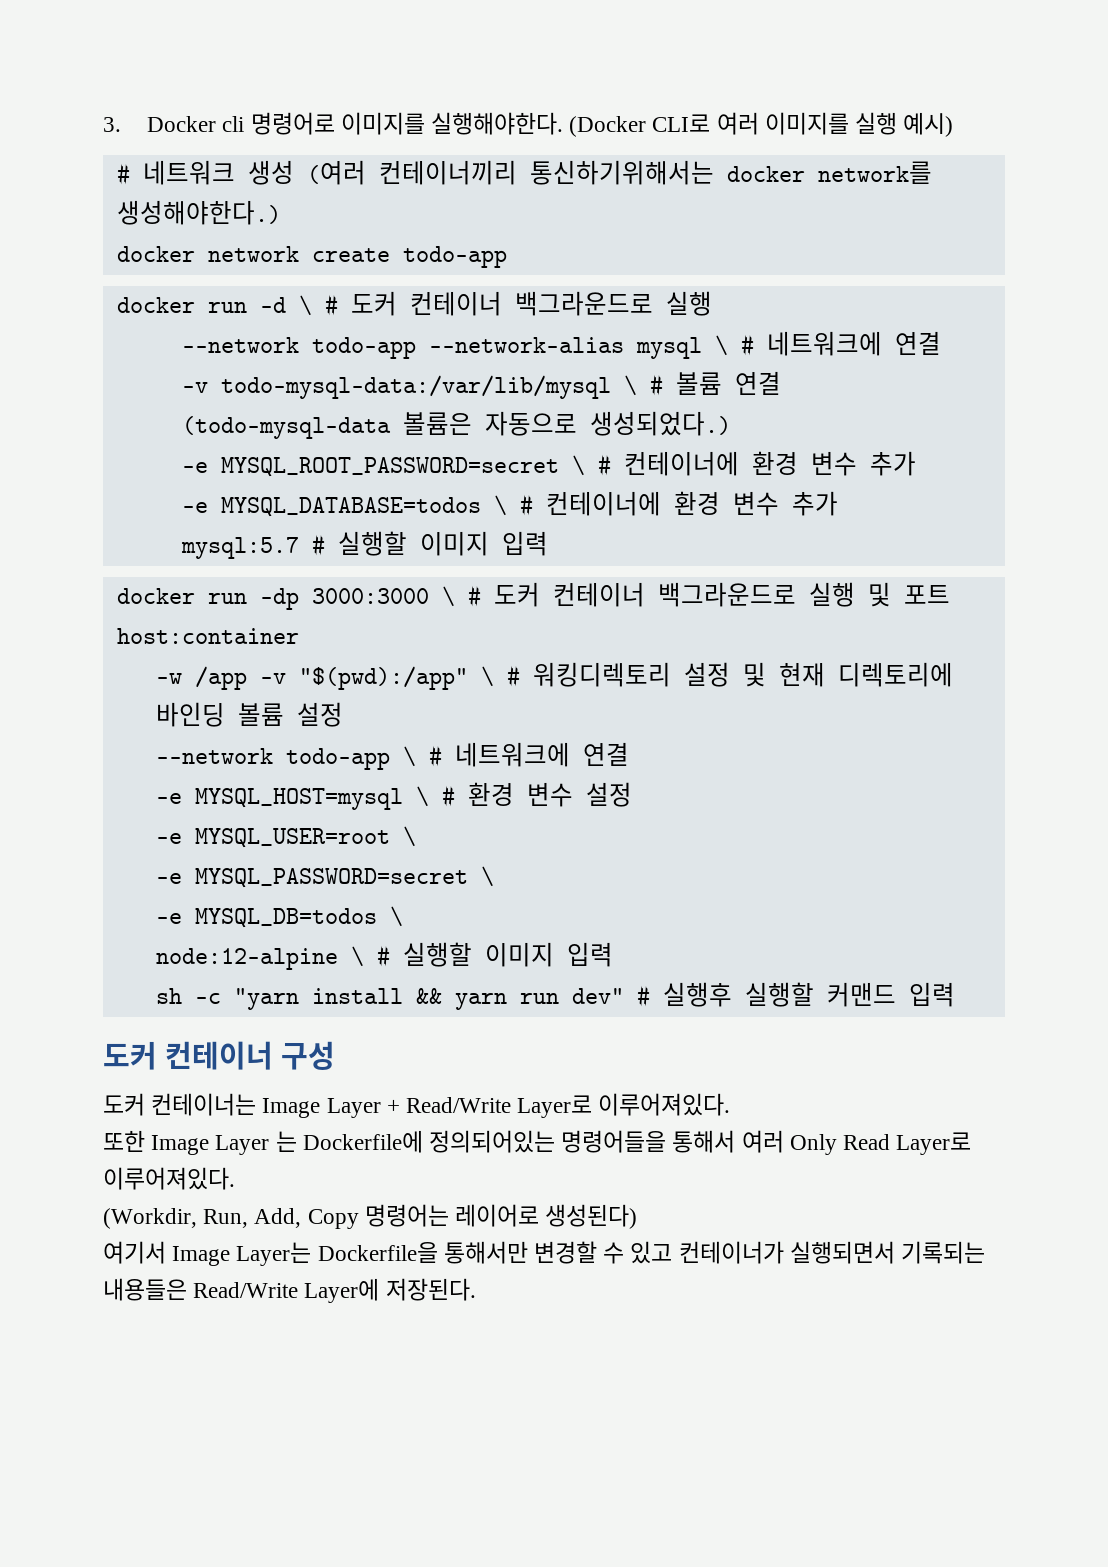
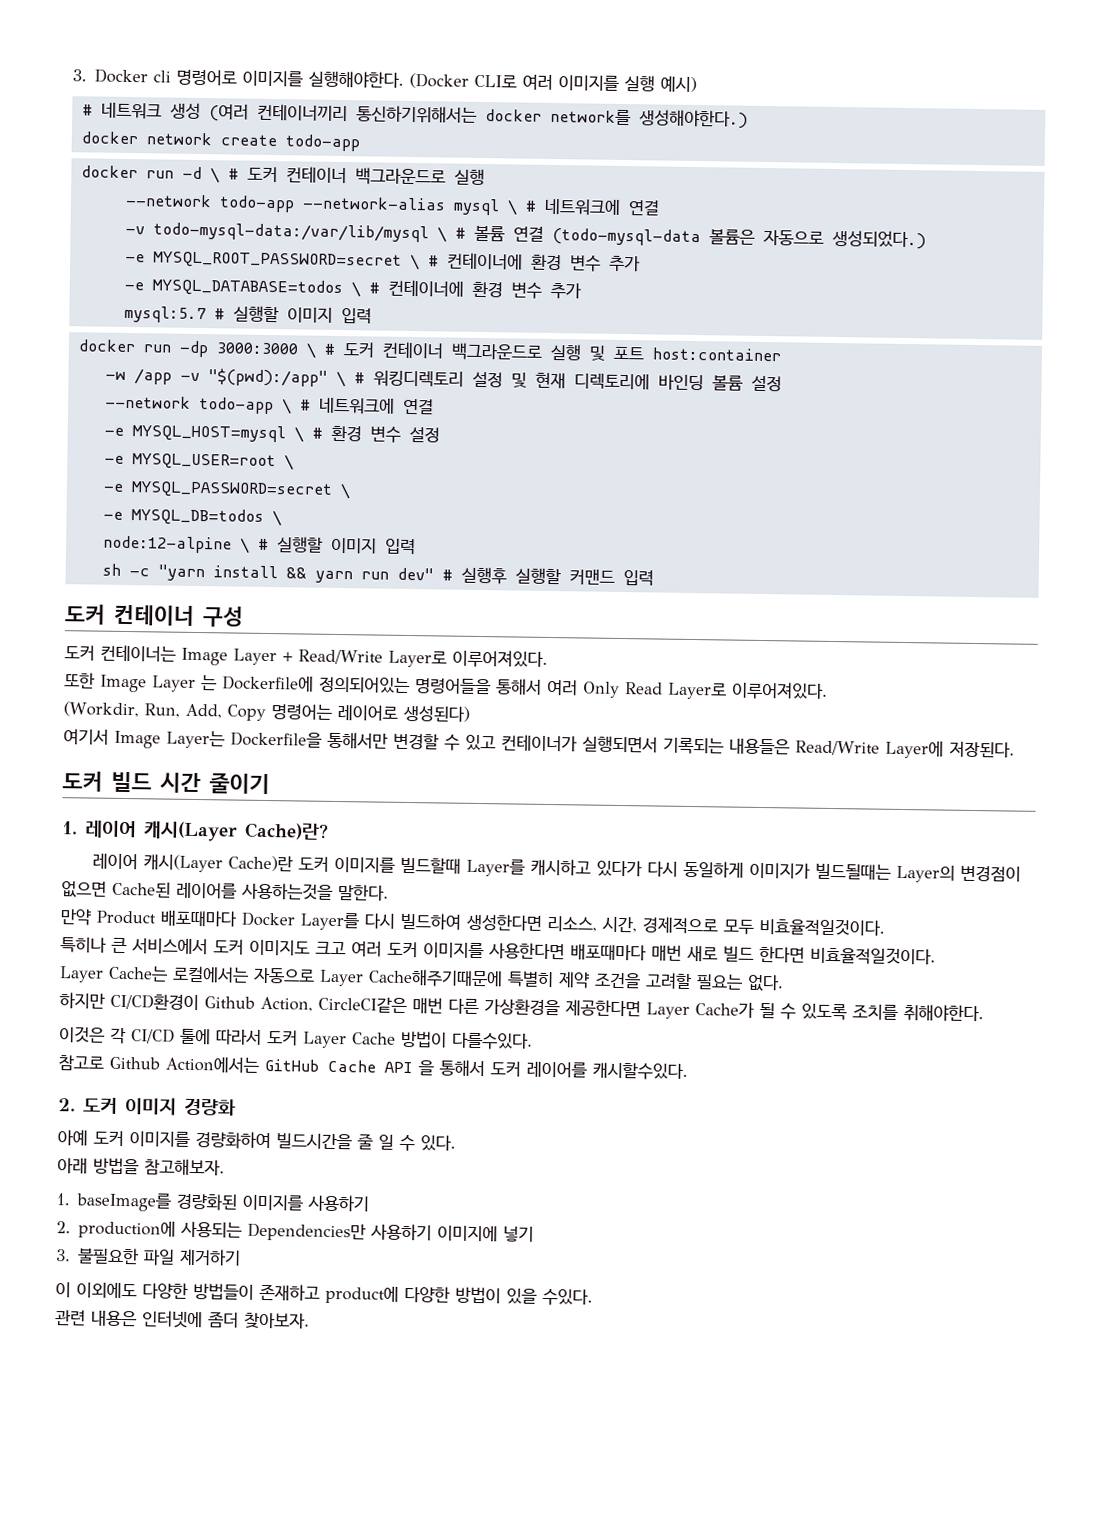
(476, 1289) none -> [62,771,270,795] [62,820,329,842] [91,853,1021,883] [61,881,389,901] [60,908,885,937] [60,937,936,966] [59,965,784,992] [59,992,984,1023] [59,1026,533,1050] [58,1055,688,1080] [58,1097,236,1117] [57,1129,456,1152] [57,1157,225,1176] [56,1192,370,1212] [56,1220,535,1242] [56,1247,242,1266] [55,1282,593,1306] [55,1310,310,1329] // 도커 빌드 시간 줄이기 // 1. 레이어 캐시(Layer Cache)란? // 레이어 캐시(Layer Cache)란 도커 이미지를 빌드할때 Layer를 캐시하고 있다가 다시 동일하게 이미지가 빌드될때는 Layer의 변경점이 없으면 Cache된 레이어를 사용하는것을 말한다. // 만약 Product 배포때마다 Docker Layer를 다시 빌드하여 생성한다면 리소스, 시간, 경제적으로 모두 비효율적일것이다. // 특히나 큰 서비스에서 도커 이미지도 크고 여러 도커 이미지를 사용한다면 배포때마다 매번 새로 빌드 한다면 비효율적일것이다. // Layer Cache는 로컬에서는 자동으로 Layer Cache해주기때문에 특별히 제약 조건을 고려할 필요는 없다. // 하지만 CI/CD환경이 Github Action, CircleCI같은 매번 다른 가상환경을 제공한다면 Layer Cache가 될 수 있도록 조치를 취해야한다. // 이것은 각 CI/CD 툴에 따라서 도커 Layer Cache 방법이 다를수있다. // 참고로 Github Action에서는 GitHub Cache API 을 통해서 도커 레이어를 캐시할수있다. // 2. 도커 이미지 경량화 // 아예 도커 이미지를 경량화하여 빌드시간을 줄 일 수 있다. // 아래 방법을 참고해보자. // 1. baseImage를 경량화된 이미지를 사용하기 // 2. production에 사용되는 Dependencies만 사용하기 이미지에 넣기 // 3. 불필요한 파일 제거하기 // 이 이외에도 다양한 방법들이 존재하고 product에 다양한 방법이 있을 수있다. // 관련 내용은 인터넷에 좀더 찾아보자.

